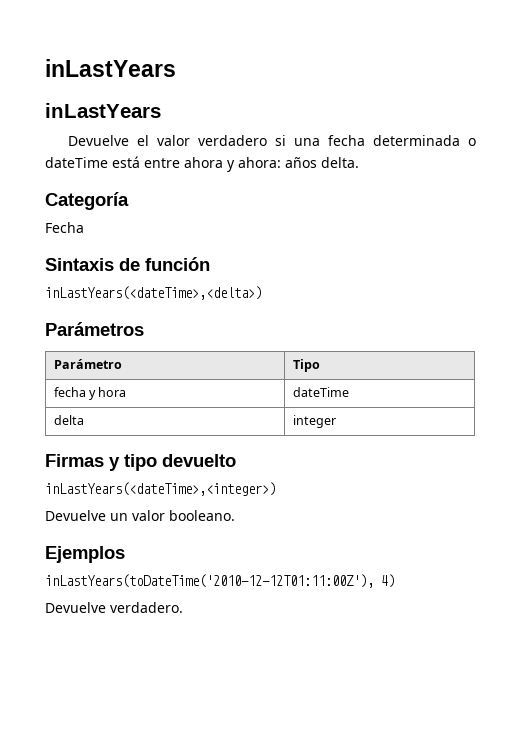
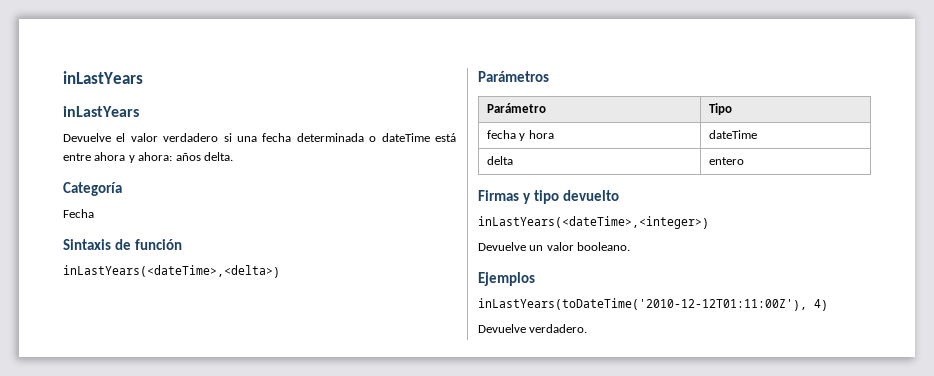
[292,415,336,428] integer -> [708,157,744,165] entero

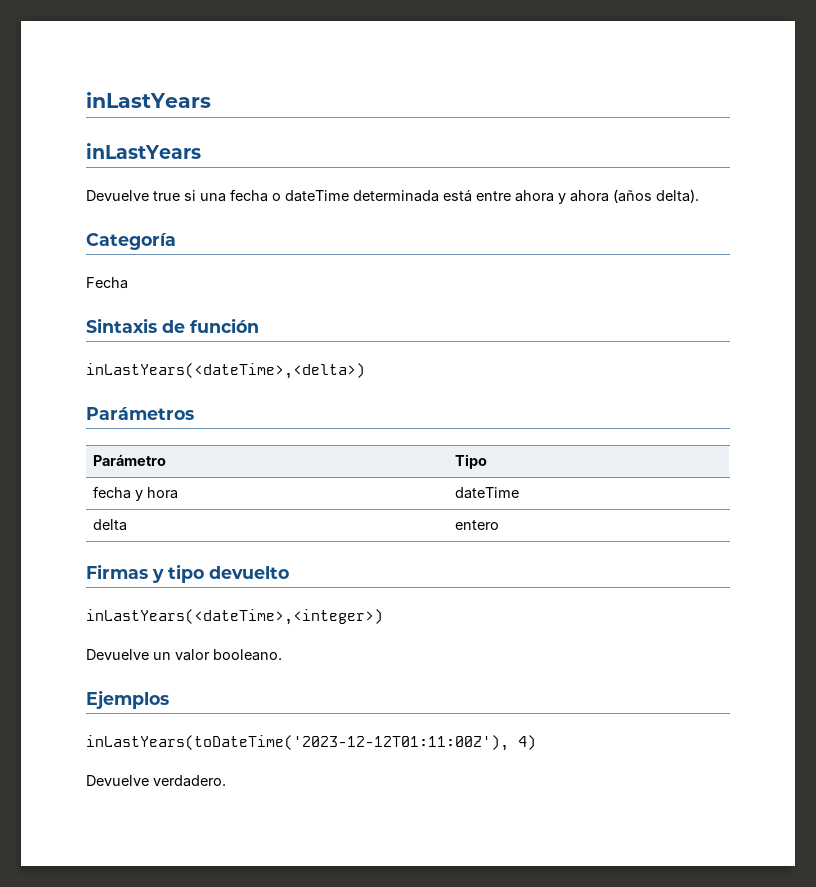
[116,133,219,142] el valor verdadero -> [153,191,180,201] true
[296,133,364,142] determinada -> (268, 195) none
(430, 137) none -> [353,190,439,202] determinada
[138,152,233,161] ahora: años delta. -> [570,189,699,203] ahora (años delta).
[478,298,807,311] inLastYears(toDateTime('2010-12-12T01:11:00Z'), -> [86,735,509,751] inLastYears(toDateTime('2023-12-12T01:11:00Z'),

